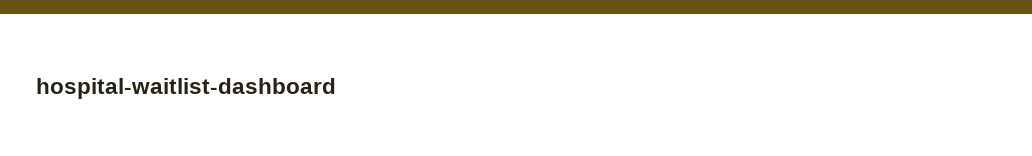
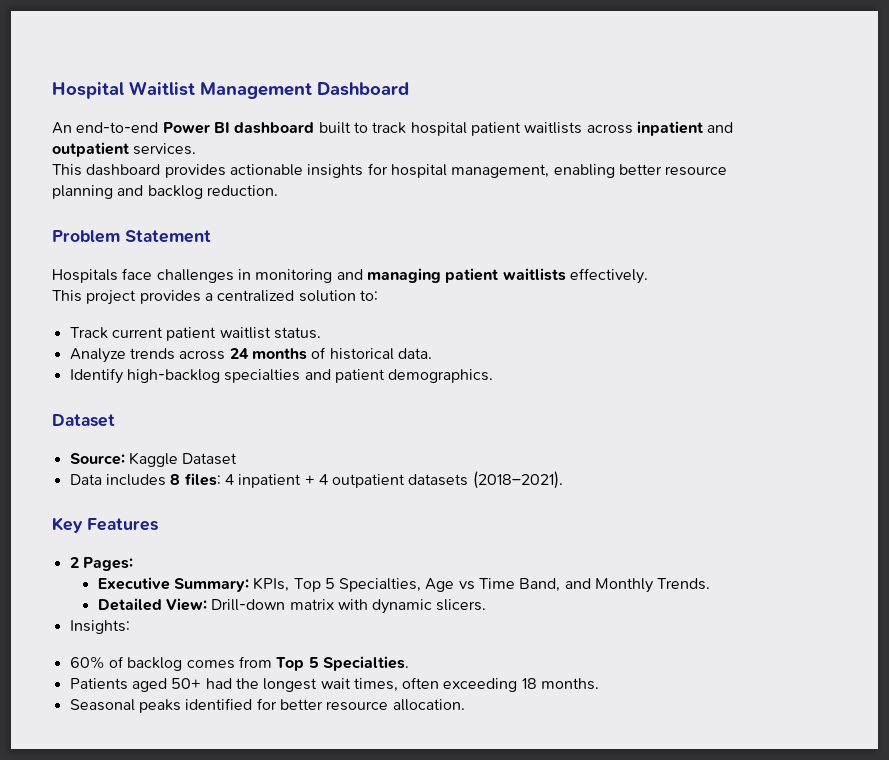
[36,78,336,99] hospital-waitlist-dashboard -> [52,81,409,99] [52,121,734,136] [52,142,197,157] [52,163,728,178] [52,185,278,199] [52,230,211,243] [52,268,648,284] [52,290,378,305] [69,327,321,341] [69,347,432,363] [69,368,494,384] [52,414,115,427] [69,452,238,467] [69,471,563,489] [52,517,158,533] [69,557,133,571] [97,577,711,593] [97,598,487,614] [69,620,130,634] [69,656,409,671] [69,677,600,692] [69,698,465,713] Hospital Waitlist Management Dashboard // An end-to-end Power BI dashboard built to track hospital patient waitlists across inpatient and outpatient services. // This dashboard provides actionable insights for hospital management, enabling better resource planning and backlog reduction. // Problem Statement // Hospitals face challenges in monitoring and managing patient waitlists effectively. // This project provides a centralized solution to: // Track current patient waitlist status. // Analyze trends across 24 months of historical data. // Identify high-backlog specialties and patient demographics. // Dataset // Source: Kaggle Dataset // Data includes 8 files: 4 inpatient + 4 outpatient datasets (2018–2021). // Key Features // 2 Pages: // Executive Summary: KPIs, Top 5 Specialties, Age vs Time Band, and Monthly Trends. // Detailed View: Drill-down matrix with dynamic slicers. // Insights: // 60% of backlog comes from Top 5 Specialties. // Patients aged 50+ had the longest wait times, often exceeding 18 months. // Seasonal peaks identified for better resource allocation.

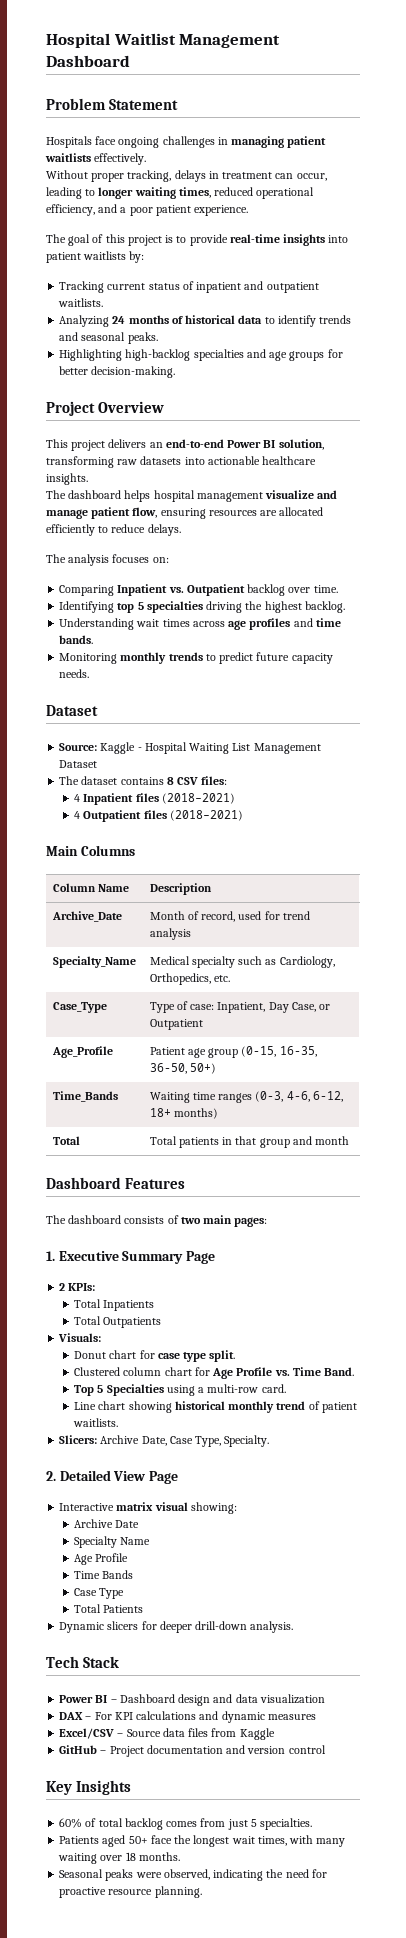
[52,121,734,136] [52,142,197,157] [52,163,728,178] [52,185,278,199] // An end-to-end Power BI dashboard built to track hospital patient waitlists across inpatient and outpatient services. // This dashboard provides actionable insights for hospital management, enabling better resource planning and backlog reduction. -> (130, 61) none
(153, 274) none -> [118,137,160,148] ongoing
[255,269,363,283] monitoring and -> (228, 141) none
[52,290,378,305] [69,327,321,341] [69,347,432,363] [69,368,494,384] [52,414,115,427] [69,452,238,467] [69,471,563,489] [52,517,158,533] [69,557,133,571] [97,577,711,593] [97,598,487,614] [69,620,130,634] This project provides a centralized solution to: // Track current patient waitlist status. // Analyze trends across 24 months of historical data. // Identify high-backlog specialties and patient demographics. // Dataset // Source: Kaggle Dataset // Data includes 8 files: 4 inpatient + 4 outpatient datasets (2018–2021). // Key Features // 2 Pages: // Executive Summary: KPIs, Top 5 Specialties, Age vs Time Band, and Monthly Trends. // Detailed View: Drill-down matrix with dynamic slicers. // Insights: -> [46,170,327,182] [46,187,315,199] [46,204,249,216] [46,234,349,246] [46,251,145,263] [59,281,319,293] [58,298,104,307] [59,315,352,327] [59,332,158,344] [59,349,343,361] [59,366,176,378] [46,401,165,416] [46,439,324,451] [46,456,317,468] [46,473,88,485] [46,490,338,502] [46,507,324,519] [46,524,181,536] [46,554,169,566] [59,584,338,596] [59,601,345,613] [59,618,341,630] [59,635,94,644] [59,652,333,664] [59,669,90,678] [46,705,98,716] [59,742,321,754] [59,760,98,768] [59,776,228,785] [74,793,235,805] [74,810,243,822] [46,845,135,856] [52,883,129,892] [149,883,212,895] [51,911,122,922] [149,911,310,922] [149,928,191,940] [52,956,136,968] [149,956,335,968] [149,973,230,985] [52,1002,107,1013] [149,1001,330,1013] [149,1019,203,1030] [51,1046,113,1058] [149,1046,317,1058] [149,1063,216,1074] [52,1091,118,1102] [149,1091,343,1103] [149,1108,218,1119] [52,1136,80,1145] [149,1136,349,1148] [46,1177,186,1189] [46,1215,268,1227] [46,1251,215,1264] [59,1283,96,1291] [74,1299,155,1311] [74,1316,162,1328] [58,1333,102,1342] [74,1350,236,1362] [74,1367,355,1379] [74,1384,286,1396] [74,1401,357,1413] [73,1418,119,1427] [59,1435,270,1447] [46,1470,178,1484] [59,1502,237,1514] [74,1519,140,1528] [74,1536,151,1548] [74,1553,129,1565] [74,1570,134,1579] [74,1588,125,1599] [74,1604,144,1613] [59,1621,294,1633] [46,1656,120,1668] [59,1694,325,1706] [59,1711,316,1723] [59,1728,275,1740] [59,1745,326,1757] [46,1780,132,1795] Without proper tracking, delays in treatment can occur, leading to longer waiting times, reduced operational efficiency, and a poor patient experience. // The goal of this project is to provide real-time insights into patient waitlists by: // Tracking current status of inpatient and outpatient waitlists. // Analyzing 24 months of historical data to identify trends and seasonal peaks. // Highlighting high-backlog specialties and age groups for better decision-making. // Project Overview // This project delivers an end-to-end Power BI solution, transforming raw datasets into actionable healthcare insights. // The dashboard helps hospital management visualize and manage patient flow, ensuring resources are allocated efficiently to reduce delays. // The analysis focuses on: // Comparing Inpatient vs. Outpatient backlog over time. // Identifying top 5 specialties driving the highest backlog. // Understanding wait times across age profiles and time bands. // Monitoring monthly trends to predict future capacity needs. // Dataset // Source: Kaggle - Hospital Waiting List Management Dataset // The dataset contains 8 CSV files: // 4 Inpatient files (2018–2021) // 4 Outpatient files (2018–2021) // Main Columns // Column Name | Description // Archive_Date | Month of record, used for trend analysis // Specialty_Name | Medical specialty such as Cardiology, Orthopedics, etc. // Case_Type | Type of case: Inpatient, Day Case, or Outpatient // Age_Profile | Patient age group (0-15, 16-35, 36-50, 50+) // Time_Bands | Waiting time ranges (0-3, 4-6, 6-12, 18+ months) // Total | Total patients in that group and month // Dashboard Features // The dashboard consists of two main pages: // 1. Executive Summary Page // 2 KPIs: // Total Inpatients // Total Outpatients // Visuals: // Donut chart for case type split. // Clustered column chart for Age Profile vs. Time Band. // Top 5 Specialties using a multi-row card. // Line chart showing historical monthly trend of patient waitlists. // Slicers: Archive Date, Case Type, Specialty. // 2. Detailed View Page // Interactive matrix visual showing: // Archive Date // Specialty Name // Age Profile // Time Bands // Case Type // Total Patients // Dynamic slicers for deeper drill-down analysis. // Tech Stack // Power BI – Dashboard design and data visualization // DAX – For KPI calculations and dynamic measures // Excel/CSV – Source data files from Kaggle // GitHub – Project documentation and version control // Key Insights
(124, 662) none -> [98,1818,123,1827] total
[276,656,409,671] Top 5 Specialties. -> [227,1818,313,1830] just 5 specialties.
[205,678,232,689] had -> [150,1835,172,1844] face
[402,677,518,692] often exceeding -> [289,1835,346,1847] [58,1853,123,1864] with many waiting over
[185,698,465,711] identified for better resource allocation. -> [135,1869,327,1881] [59,1886,202,1898] were observed, indicating the need for proactive resource planning.

